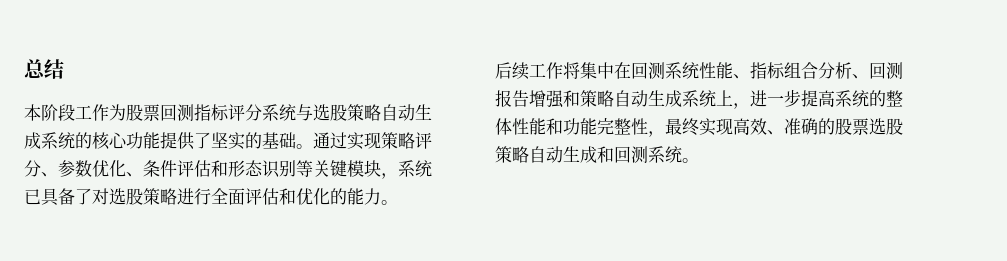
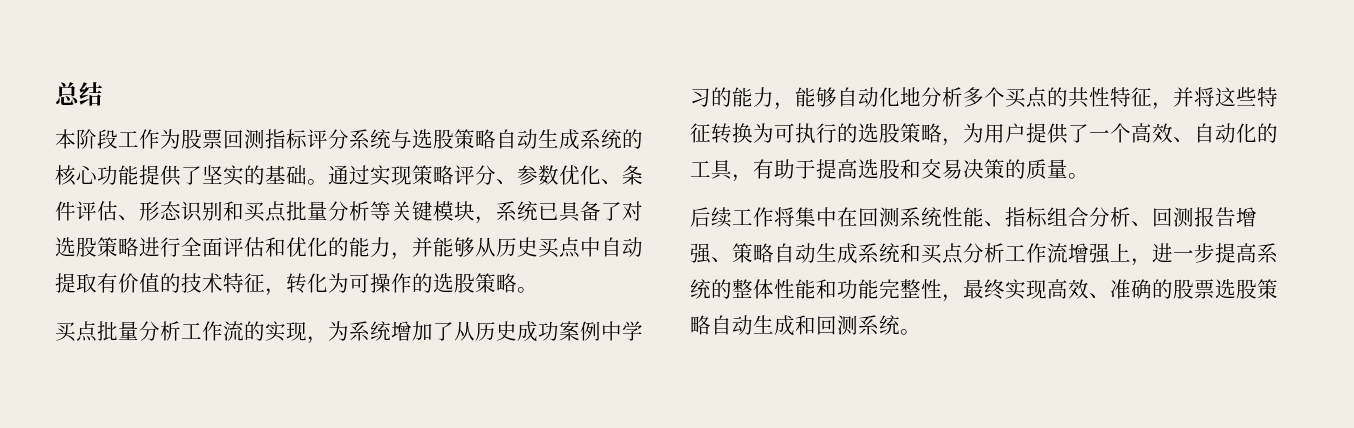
[211,160,228,177] 和 -> [118,215,139,221] 、
(296, 168) none -> [223,201,370,222] 和买点批量分析
(381, 196) none -> [391,237,643,260] [55,273,538,296] [55,321,643,344] [690,87,1278,110] [690,123,1278,146] [690,159,1068,182] ，并能够从历史买点中自动提取有价值的技术特征，转化为可操作的选股策略。 // 买点批量分析工作流的实现，为系统增加了从历史成功案例中学习的能力，能够自动化地分析多个买点的共性特征，并将这些特征转换为可执行的选股策略，为用户提供了一个高效、自动化的工具，有助于提高选股和交易决策的质量
[563,90,716,107] 和策略自动生成系统 -> [711,243,1111,264] 、策略自动生成系统和买点分析工作流增强

